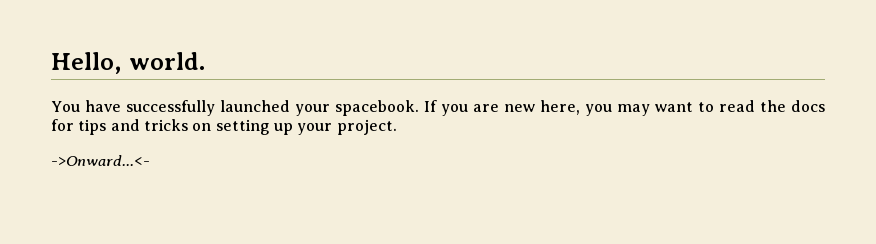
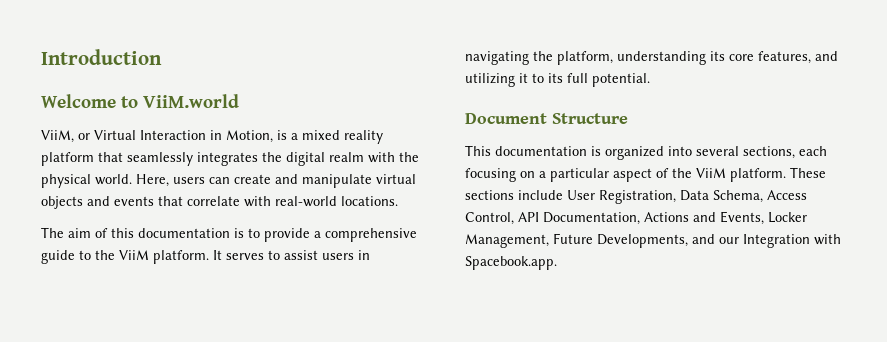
[51,52,205,74] [51,100,826,116] [51,119,397,135] [51,155,150,166] Hello, world. // You have successfully launched your spacebook. If you are new here, you may want to read the docs for tips and tricks on setting up your project. // ->Onward...<- -> [41,49,162,65] [41,94,240,108] [41,130,383,144] [41,152,419,166] [41,174,416,188] [41,196,398,209] [41,227,417,242] [41,250,370,264] [465,51,838,65] [465,73,650,87] [465,113,628,124] [465,145,827,160] [465,167,826,182] [465,190,807,204] [465,211,807,225] [465,233,841,248] [465,256,557,270] Introduction // Welcome to ViiM.world // ViiM, or Virtual Interaction in Motion, is a mixed reality platform that seamlessly integrates the digital realm with the physical world. Here, users can create and manipulate virtual objects and events that correlate with real-world locations. // The aim of this documentation is to provide a comprehensive guide to the ViiM platform. It serves to assist users in navigating the platform, understanding its core features, and utilizing it to its full potential. // Document Structure // This documentation is organized into several sections, each focusing on a particular aspect of the ViiM platform. These sections include User Registration, Data Schema, Access Control, API Documentation, Actions and Events, Locker Management, Future Developments, and our Integration with Spacebook.app.

